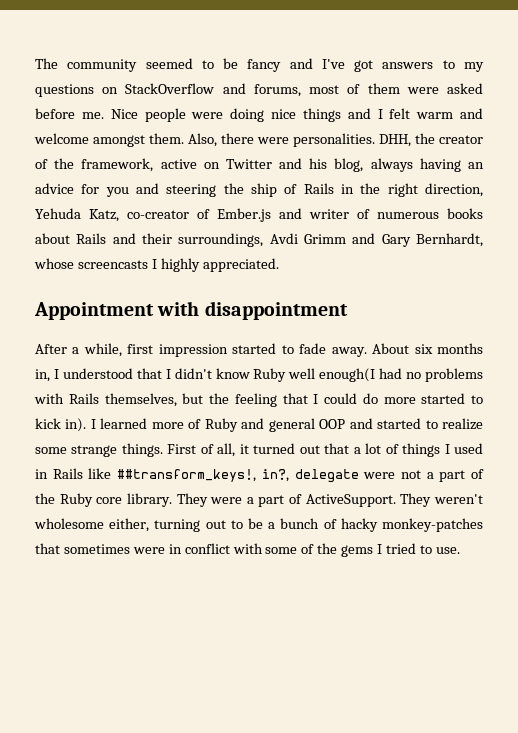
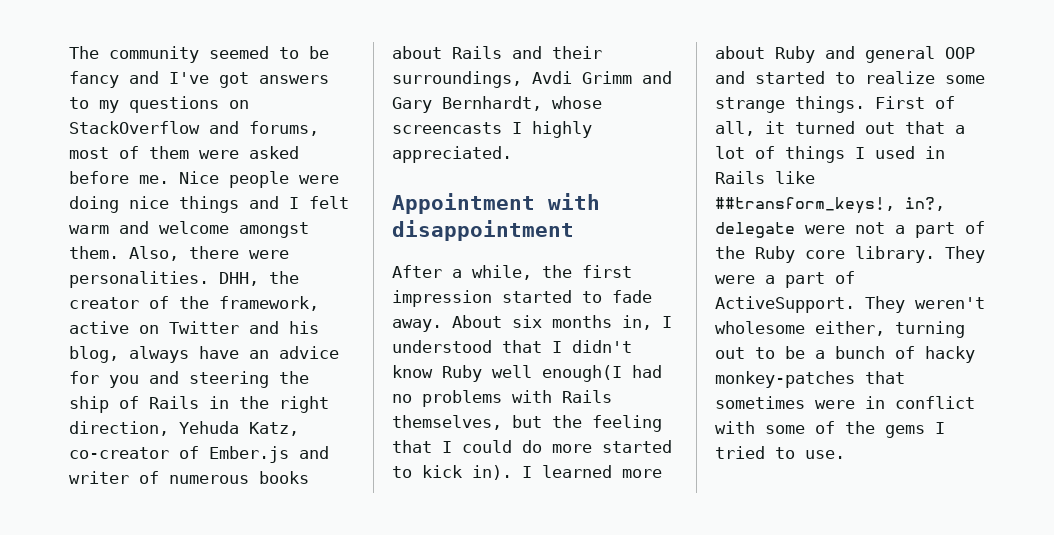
[419,158,461,172] having -> [199,346,239,359] have
(122, 350) none -> [542,265,572,278] the
[188,419,202,429] of -> [715,46,765,59] about

